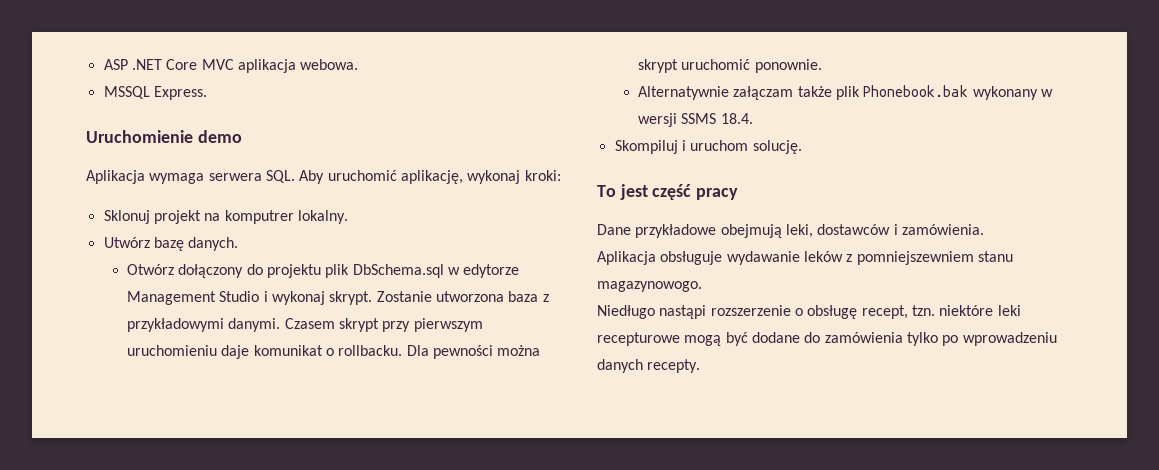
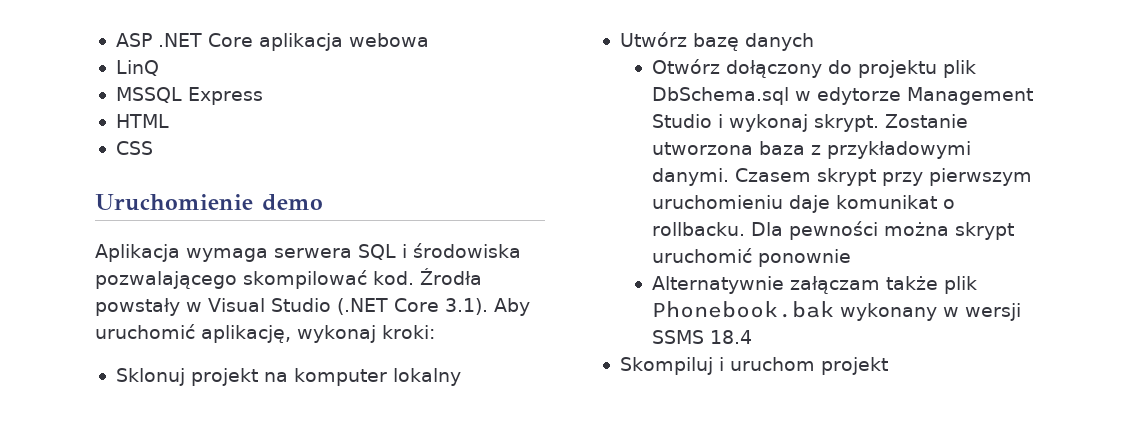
[201,59,359,73] [103,86,207,100] MVC aplikacja webowa. // MSSQL Express. -> [258,33,429,51] [115,60,159,76] [115,87,263,105] [115,114,169,128] [115,141,153,155] aplikacja webowa // LinQ // MSSQL Express // HTML // CSS
[265,170,295,183] SQL. -> [358,243,521,260] [95,268,482,289] [95,298,488,316] SQL i środowiska pozwalającego skompilować kod. Źrodła powstały w Visual Studio (.NET Core 3.1).
[224,210,348,224] komputrer lokalny. -> [293,368,461,386] komputer lokalny
[188,237,239,251] danych. -> [744,33,814,51] danych
[754,59,822,73] ponownie. -> [757,249,851,267] ponownie
[720,113,753,124] 18.4. -> [709,330,752,344] 18.4
[752,140,802,154] [597,184,739,200] [597,224,984,238] [597,251,1013,265] [597,281,702,292] [597,305,1021,319] [597,332,1057,346] [597,359,701,373] solucję. // To jest część pracy // Dane przykładowe obejmują leki, dostawców i zamówienia. // Aplikacja obsługuje wydawanie leków z pomniejszewniem stanu magazynowogo. // Niedługo nastąpi rozszerzenie o obsługę recept, tzn. niektóre leki recepturowe mogą być dodane do zamówienia tylko po wprowadzeniu danych recepty. -> [820,357,888,375] projekt

